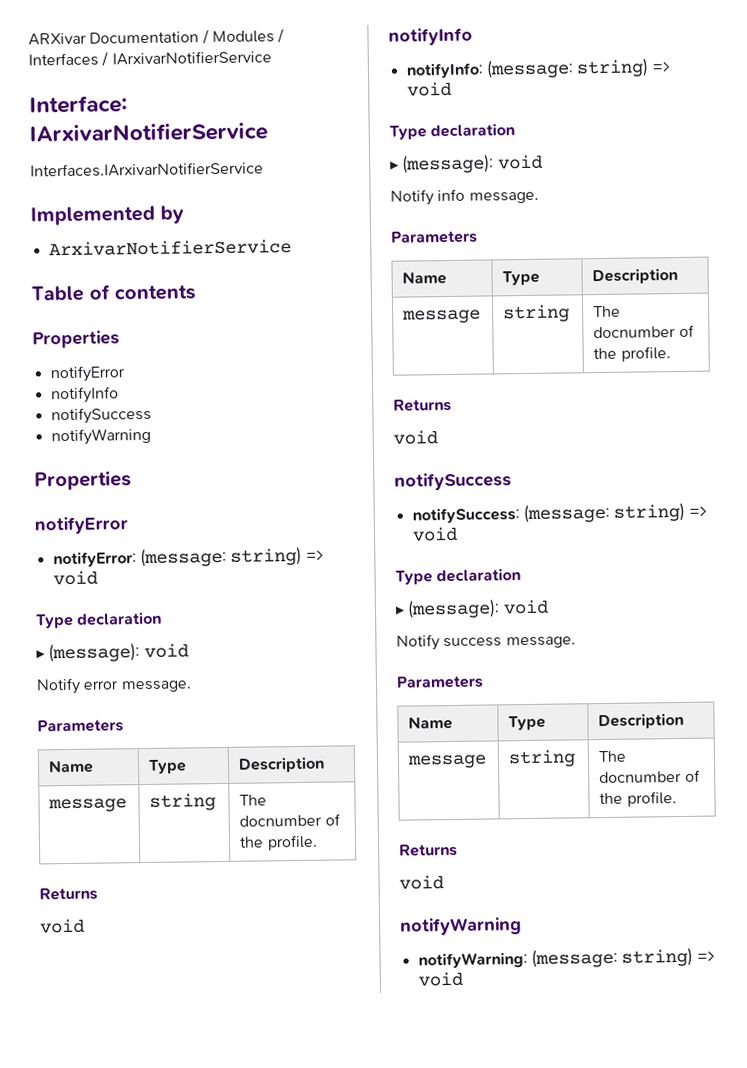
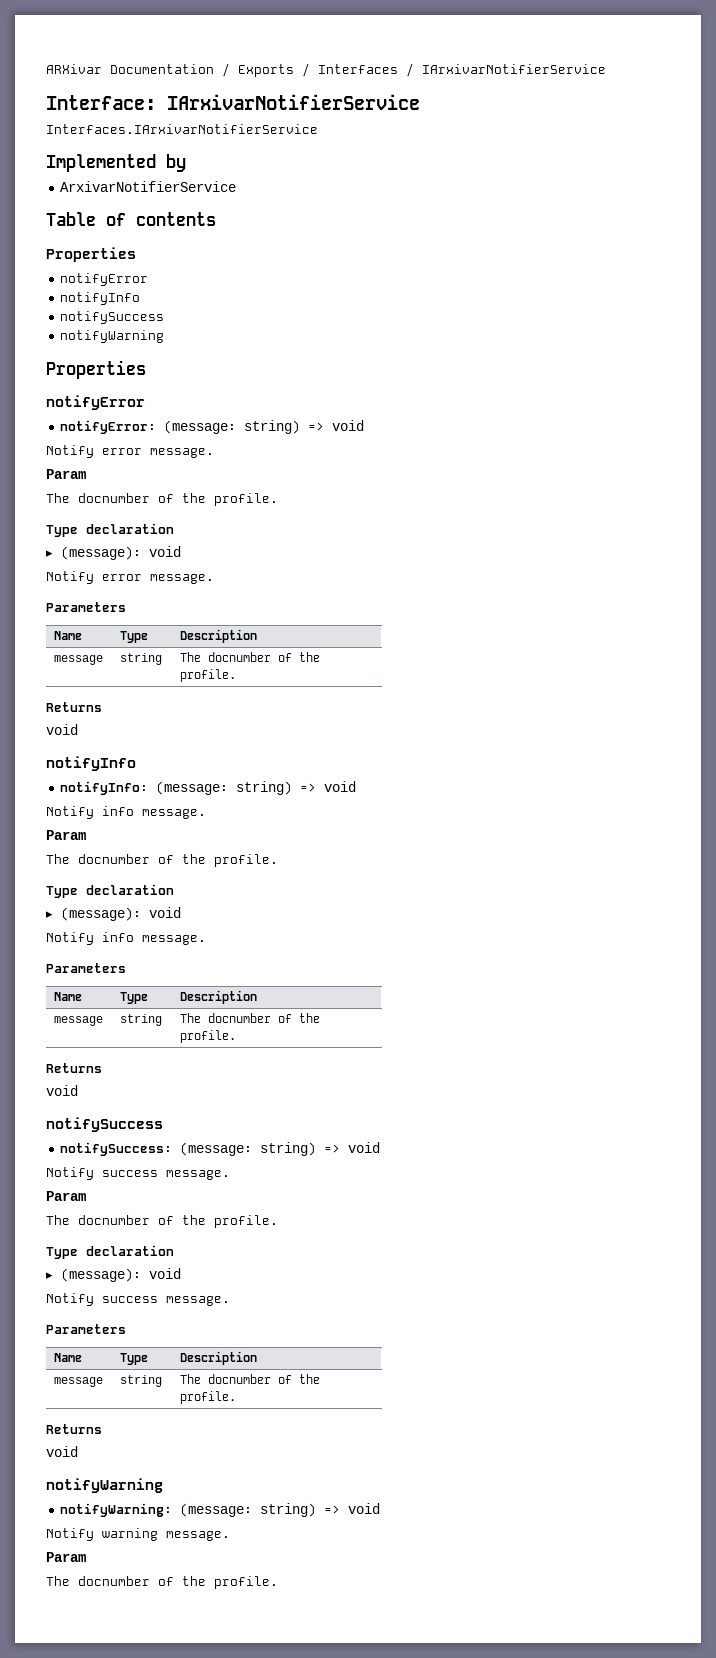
[211,30,275,44] Modules -> [238,64,294,77] Exports
(98, 578) none -> [46,445,214,458] [46,469,86,479] [46,493,278,506] // Notify error message. // Param // The docnumber of the profile.
(452, 89) none -> [46,806,206,819] [46,830,86,840] [46,854,278,867] // Notify info message. // Param // The docnumber of the profile.
(458, 534) none -> [46,1167,230,1180] [46,1191,86,1201] [46,1215,278,1228] // Notify success message. // Param // The docnumber of the profile.
(463, 979) none -> [46,1528,230,1541] [46,1552,86,1562] [46,1576,278,1589] // Notify warning message. // Param // The docnumber of the profile.

